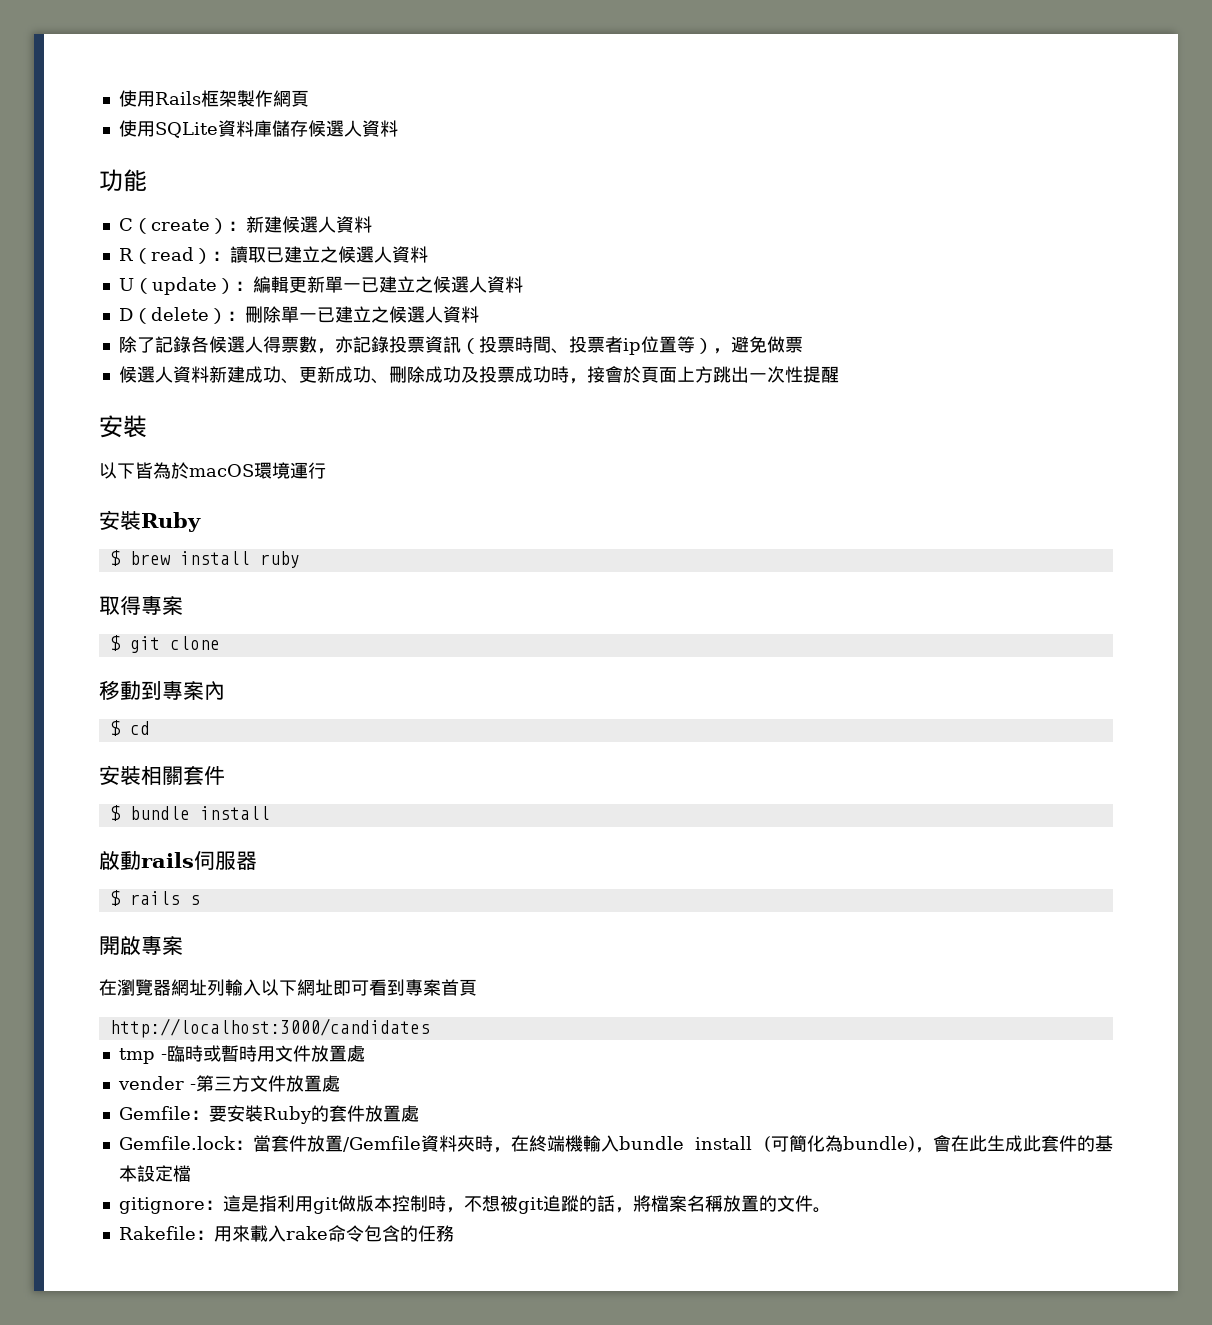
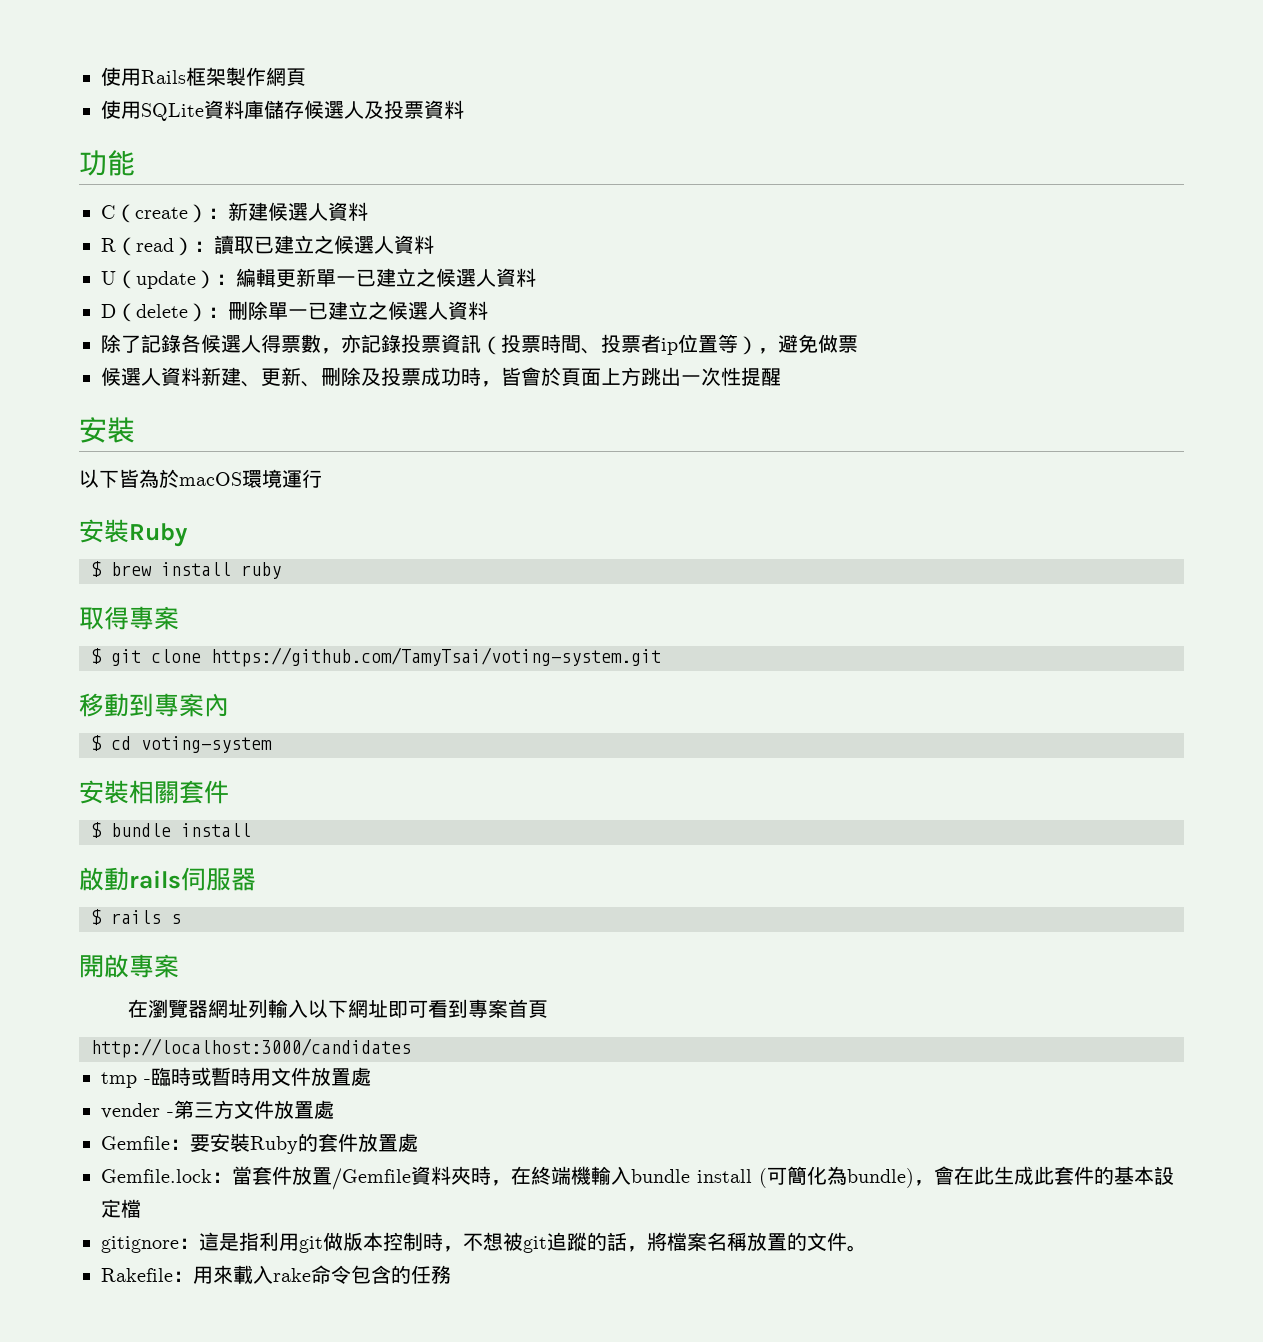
(362, 128) none -> [364,100,424,119] 及投票
[244,366,461,384] 成功、更新成功、刪除成功 -> [241,367,361,387] 、更新、刪除
[586,366,605,383] 接 -> [501,367,521,386] 皆
(220, 643) none -> [211,647,661,667] https://github.com/TamyTsai/voting-system.git
(150, 728) none -> [141,736,272,753] voting-system

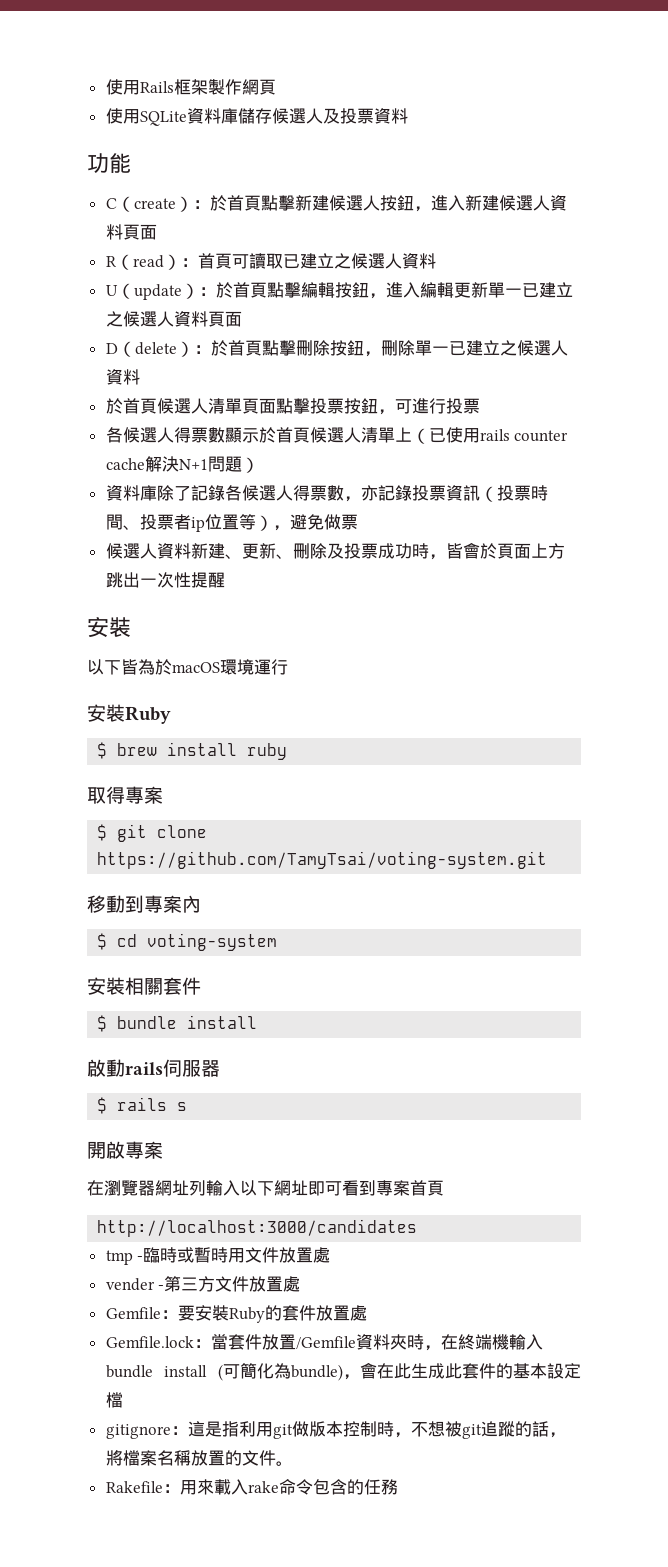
(228, 213) none -> [209,195,465,212] 於首頁點擊新建候選人按鈕，進入
(368, 211) none -> [122,224,157,240] 頁面
(214, 246) none -> [197,253,249,269] 首頁可
(236, 279) none -> [215,282,420,299] 於首頁點擊編輯按鈕，進入
(536, 277) none -> [207,311,242,327] 頁面
(228, 312) none -> [210,340,381,357] 於首頁點擊刪除按鈕，
(488, 310) none -> [105,398,480,415] [105,427,569,444] [105,456,259,473] [105,485,157,501] 於首頁候選人清單頁面點擊投票按鈕，可進行投票 // 各候選人得票數顯示於首頁候選人清單上（已使用rails counter cache解決N+1問題） // 資料庫

